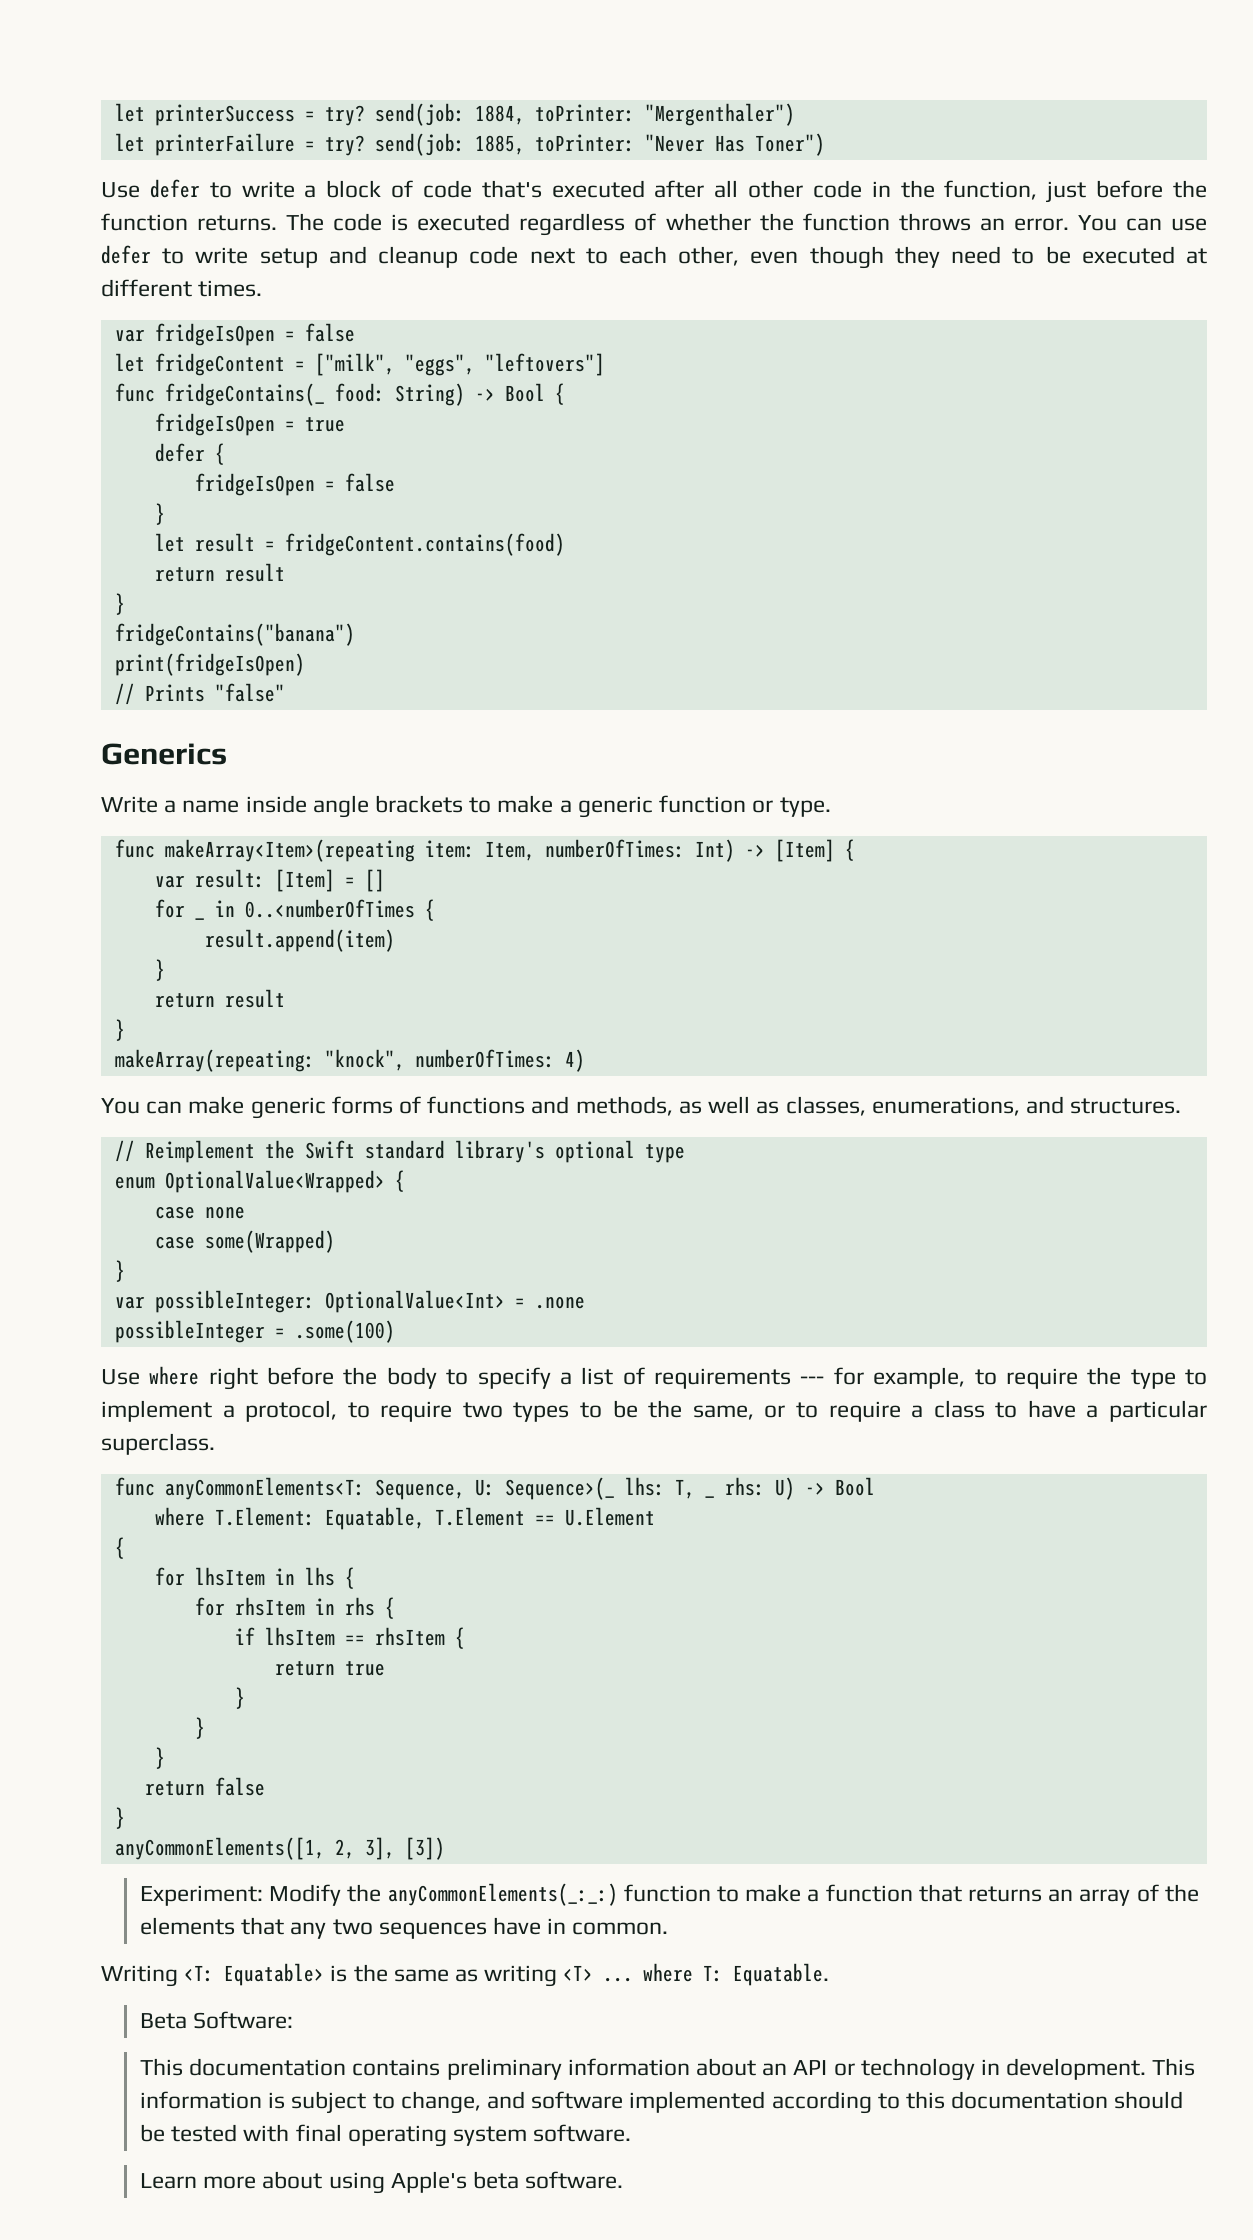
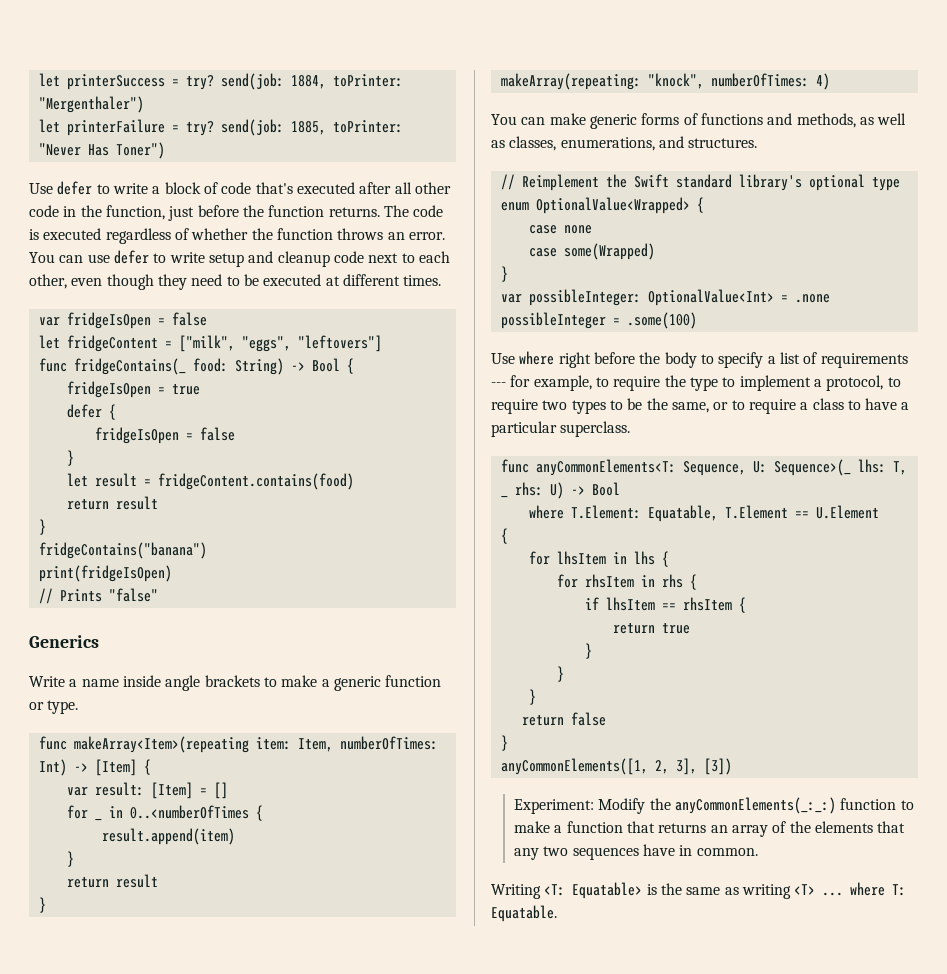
[139,2011,294,2029] [139,2058,1196,2081] [139,2091,1184,2114] [139,2124,632,2147] [139,2171,624,2194] // Beta Software: // This documentation contains preliminary information about an API or technology in development. This information is subject to change, and software implemented according to this documentation should be tested with final operating system software. // Learn more about using Apple's beta software. -> (557, 913) none

